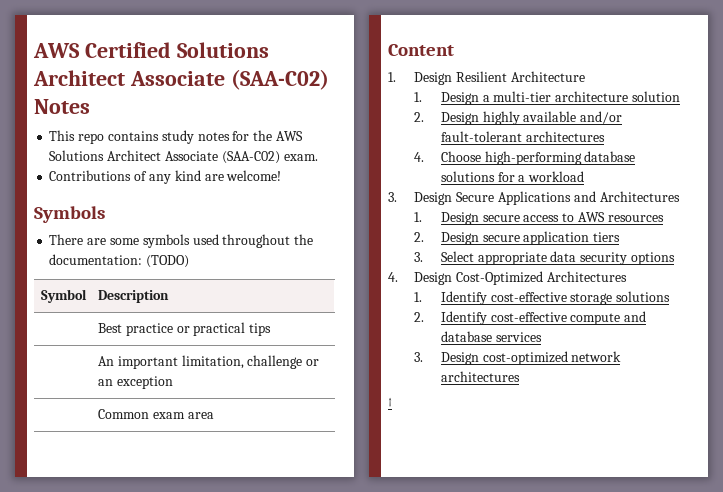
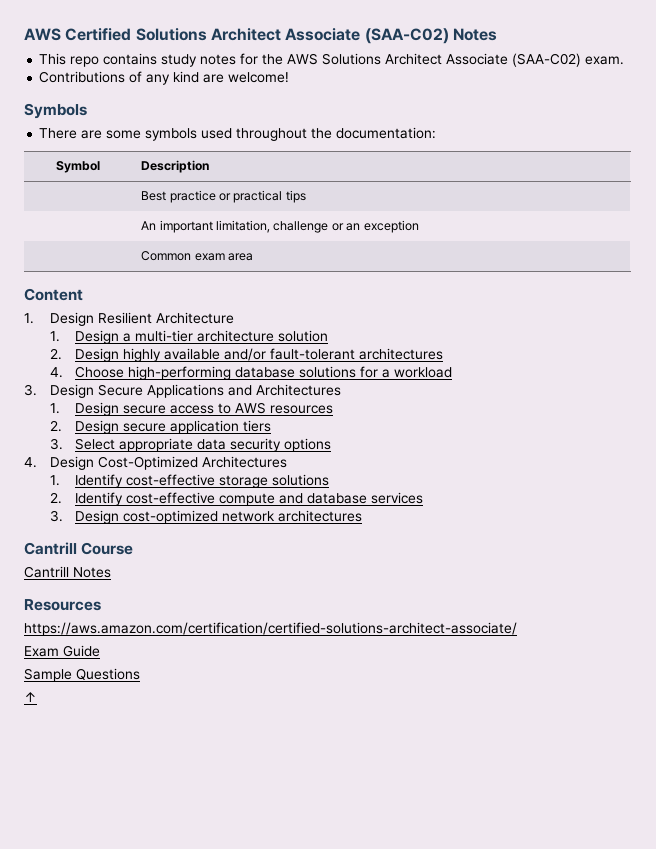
[146,255,190,268] (TODO) -> (437, 133) none
(520, 376) none -> [24,542,134,555] [24,566,111,578] [24,599,101,611] [24,622,517,636] [24,645,100,657] [24,668,140,682] // Cantrill Course // Cantrill Notes // Resources // https://aws.amazon.com/certification/certified-solutions-architect-associate/ // Exam Guide // Sample Questions

